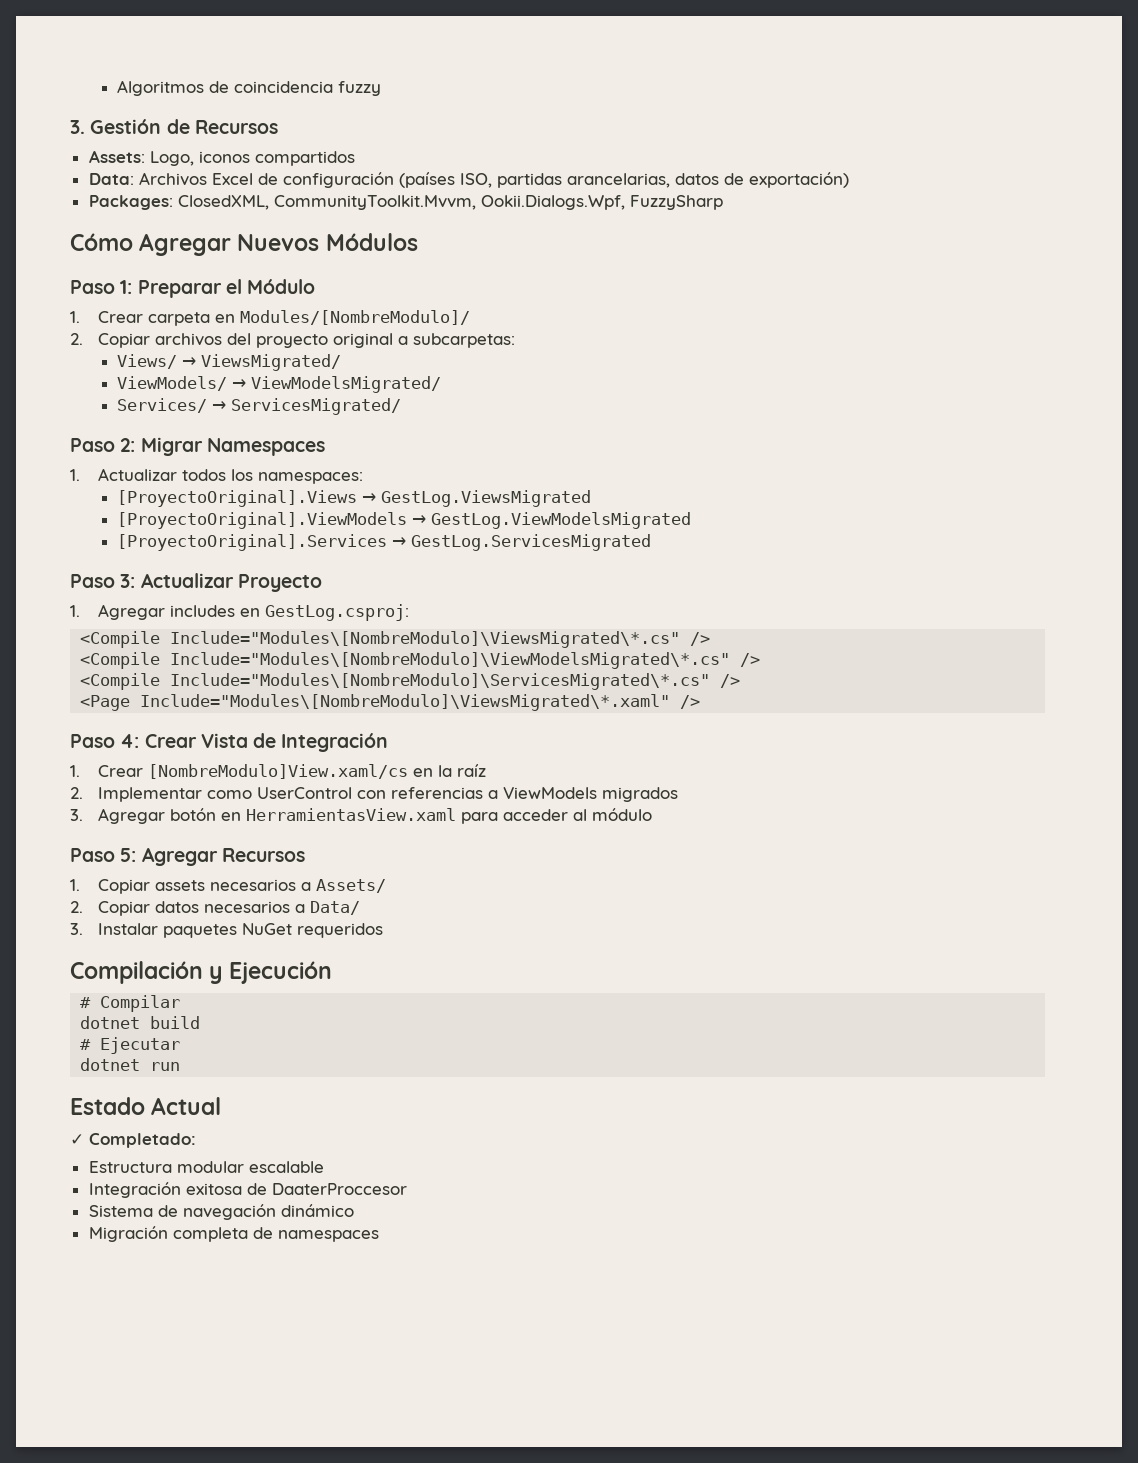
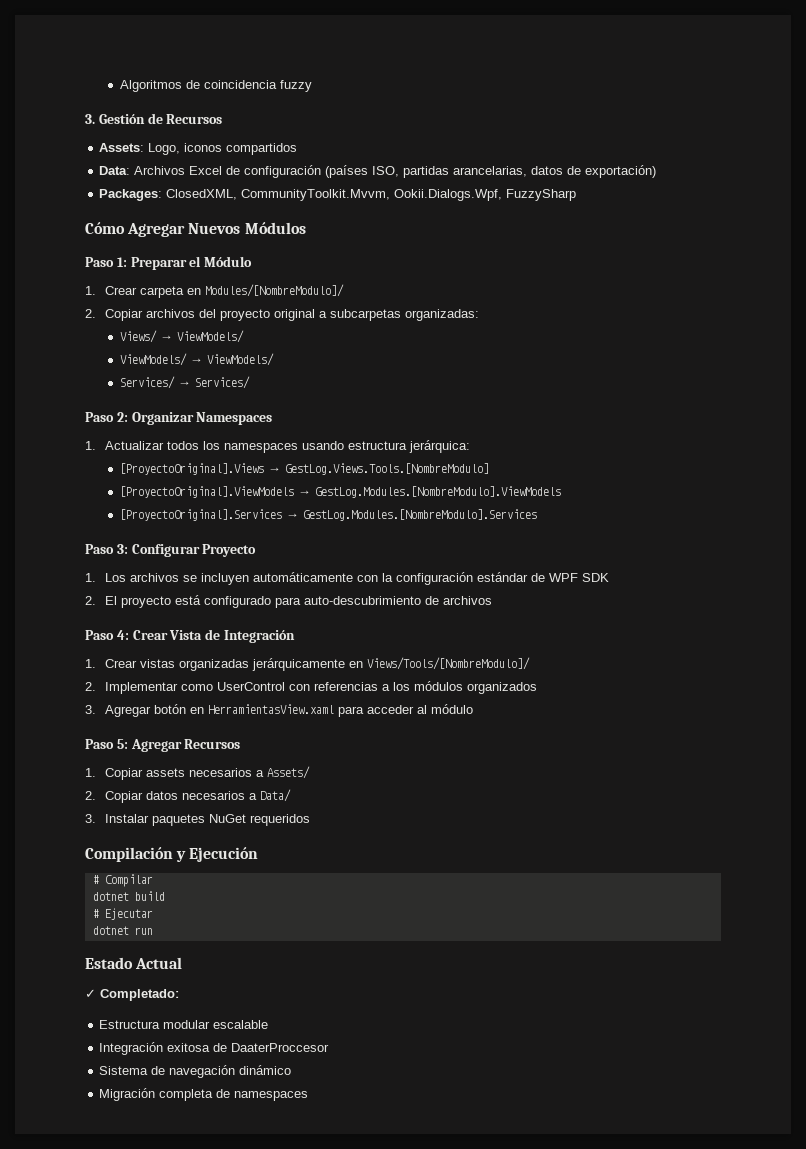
[413,333,516,348] subcarpetas: -> [330,309,480,321] subcarpetas organizadas:
[201,354,342,371] ViewsMigrated/ -> [176,330,244,343] ViewModels/
[251,376,442,393] ViewModelsMigrated/ -> [206,353,274,366] ViewModels/
[231,398,402,415] ServicesMigrated/ -> [194,376,250,389] Services/
[140,437,203,456] Migrar -> [131,412,194,425] Organizar
[258,472,364,484] namespaces: -> [224,440,471,453] namespaces usando estructura jerárquica:
[381,490,592,507] GestLog.ViewsMigrated -> [284,463,489,475] GestLog.Views.Tools.[NombreModulo]
[431,512,692,529] GestLog.ViewModelsMigrated -> [314,486,561,498] GestLog.Modules.[NombreModulo].ViewModels
[411,534,652,551] GestLog.ServicesMigrated -> [302,509,537,521] GestLog.Modules.[NombreModulo].Services
[140,573,234,588] Actualizar -> [131,544,200,557] Configurar
[98,604,410,621] [80,631,711,648] [80,652,761,669] [80,673,741,690] [80,694,701,711] Agregar includes en GestLog.csproj: // <Compile Include="Modules\[NombreModulo]\ViewsMigrated\*.cs" /> // <Compile Include="Modules\[NombreModulo]\ViewModelsMigrated\*.cs" /> // <Compile Include="Modules\[NombreModulo]\ServicesMigrated\*.cs" /> // <Page Include="Modules\[NombreModulo]\ViewsMigrated\*.xaml" /> -> [105,572,610,585] [85,595,493,608] Los archivos se incluyen automáticamente con la configuración estándar de WPF SDK // 2. El proyecto está configurado para auto-descubrimiento de archivos
[148,764,487,779] [NombreModulo]View.xaml/cs en la raíz -> [140,657,531,671] vistas organizadas jerárquicamente en Views/Tools/[NombreModulo]/
[503,787,679,802] ViewModels migrados -> [393,681,538,694] los módulos organizados

